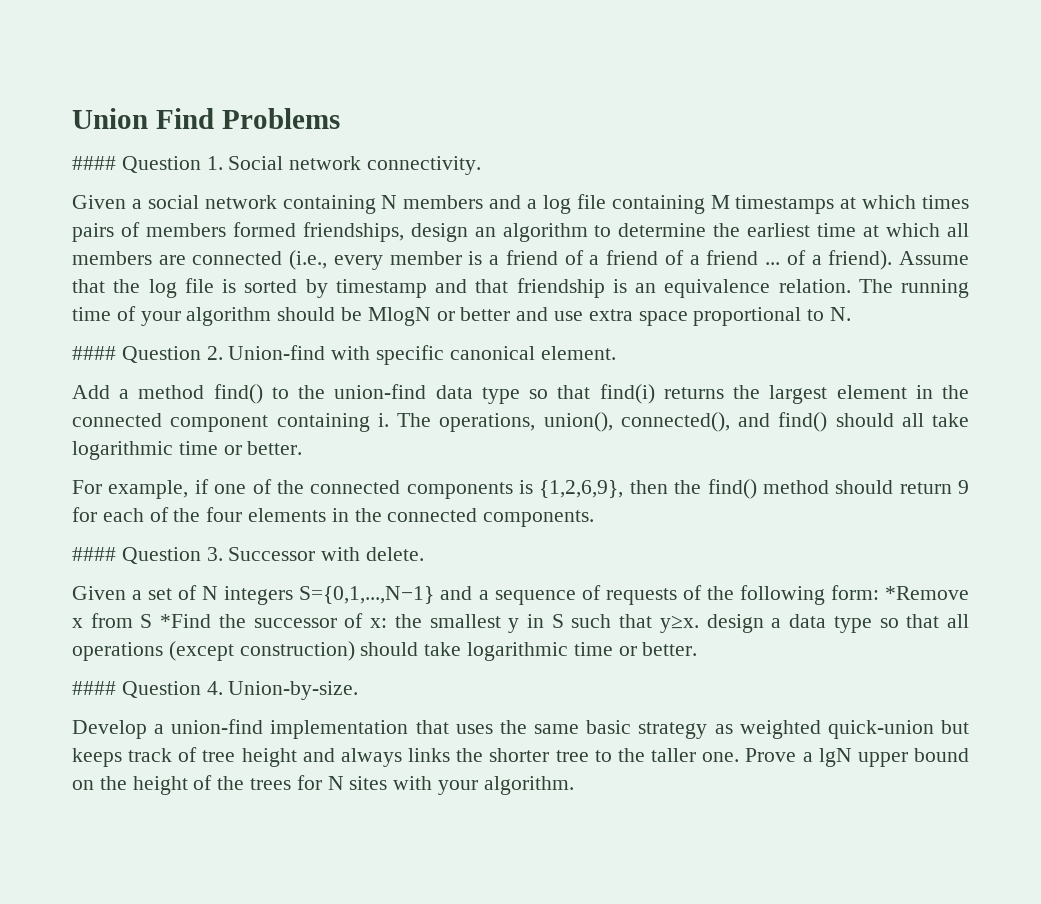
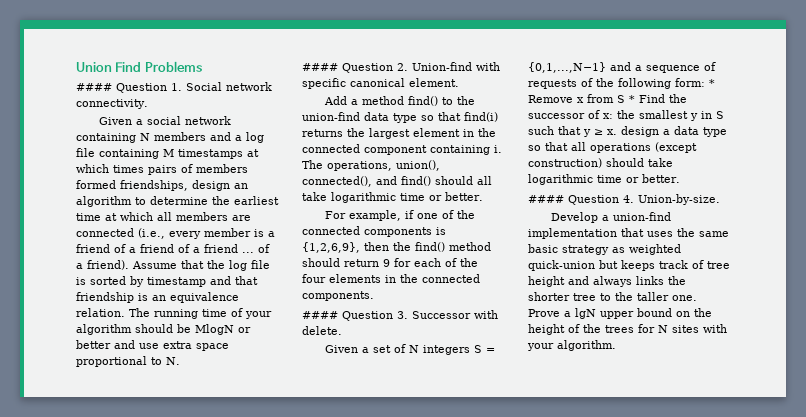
[299,586,435,604] S={0,1,...,N−1} -> [473,345,495,353] [528,62,606,73] S = {0,1,...,N−1}
[885,586,969,600] *Remove -> [709,79,715,87] [528,95,573,103] * Remove
[160,614,212,628] *Find -> [629,94,665,103] * Find
[659,615,699,633] y≥x. -> [583,129,617,137] y ≥ x.

